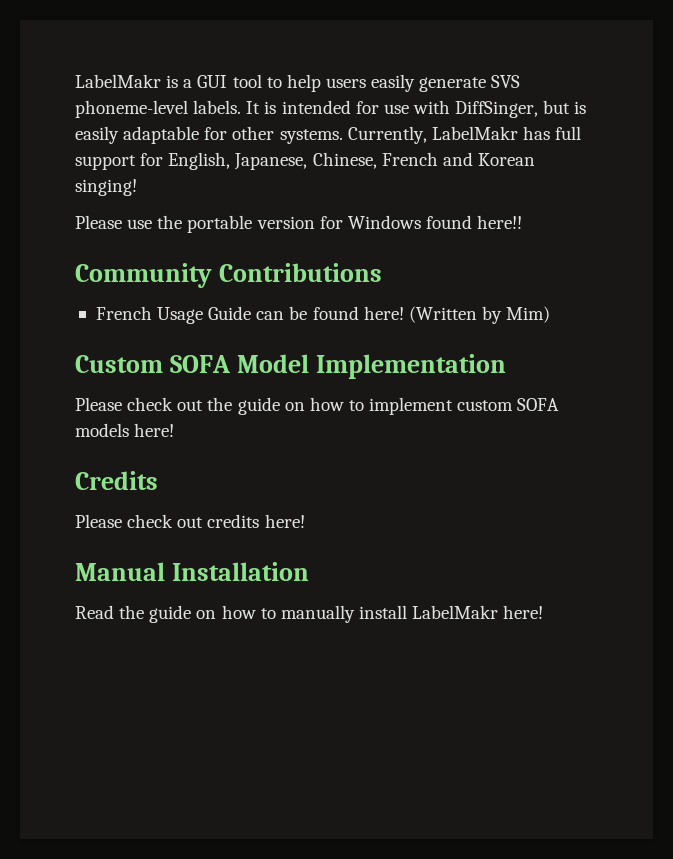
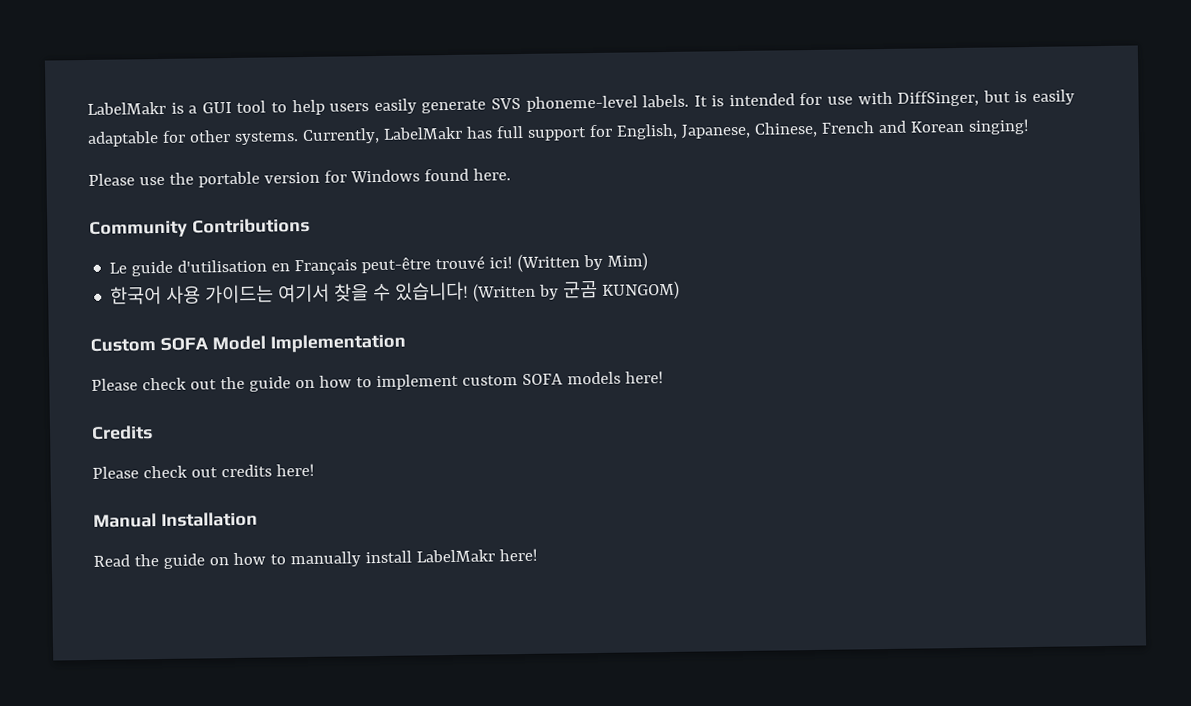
[477,215,523,229] here!! -> [472,168,511,181] here.
[95,306,551,324] French Usage Guide can be found here! (Written by Mim) -> [109,252,649,277] [110,280,681,305] Le guide d'utilisation en Français peut-être trouvé ici! (Written by Mim) // 한국어 사용 가이드는 여기서 찾을 수 있습니다! (Written by 군곰 KUNGOM)

